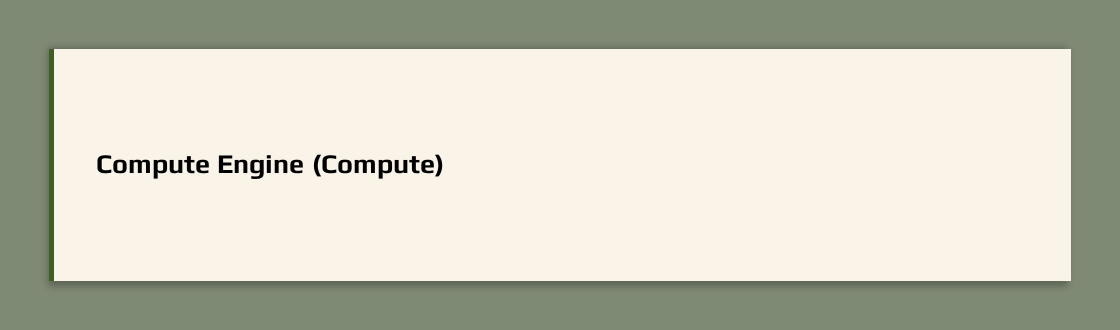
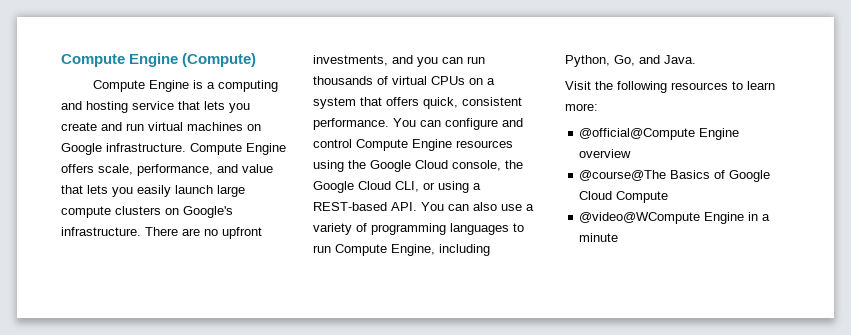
(444, 166) none -> [92,80,278,92] [61,101,250,113] [61,122,261,131] [61,143,286,155] [61,164,273,176] [61,185,245,197] [61,206,233,218] [61,227,262,239] [313,55,485,67] [313,76,495,85] [313,97,522,109] [313,118,523,130] [313,139,513,151] [313,160,523,172] [313,181,481,193] [313,202,534,211] [313,223,524,235] [313,244,490,256] [565,55,696,67] [565,81,775,93] [565,103,598,111] [579,128,740,140] [579,149,632,158] [579,170,771,182] [579,191,669,203] [579,212,771,224] [579,233,619,242] // Compute Engine is a computing and hosting service that lets you create and run virtual machines on Google infrastructure. Compute Engine offers scale, performance, and value that lets you easily launch large compute clusters on Google's infrastructure. There are no upfront investments, and you can run thousands of virtual CPUs on a system that offers quick, consistent performance. You can configure and control Compute Engine resources using the Google Cloud console, the Google Cloud CLI, or using a REST-based API. You can also use a variety of programming languages to run Compute Engine, including Python, Go, and Java. // Visit the following resources to learn more: // @official@Compute Engine overview // @course@The Basics of Google Cloud Compute // @video@WCompute Engine in a minute

